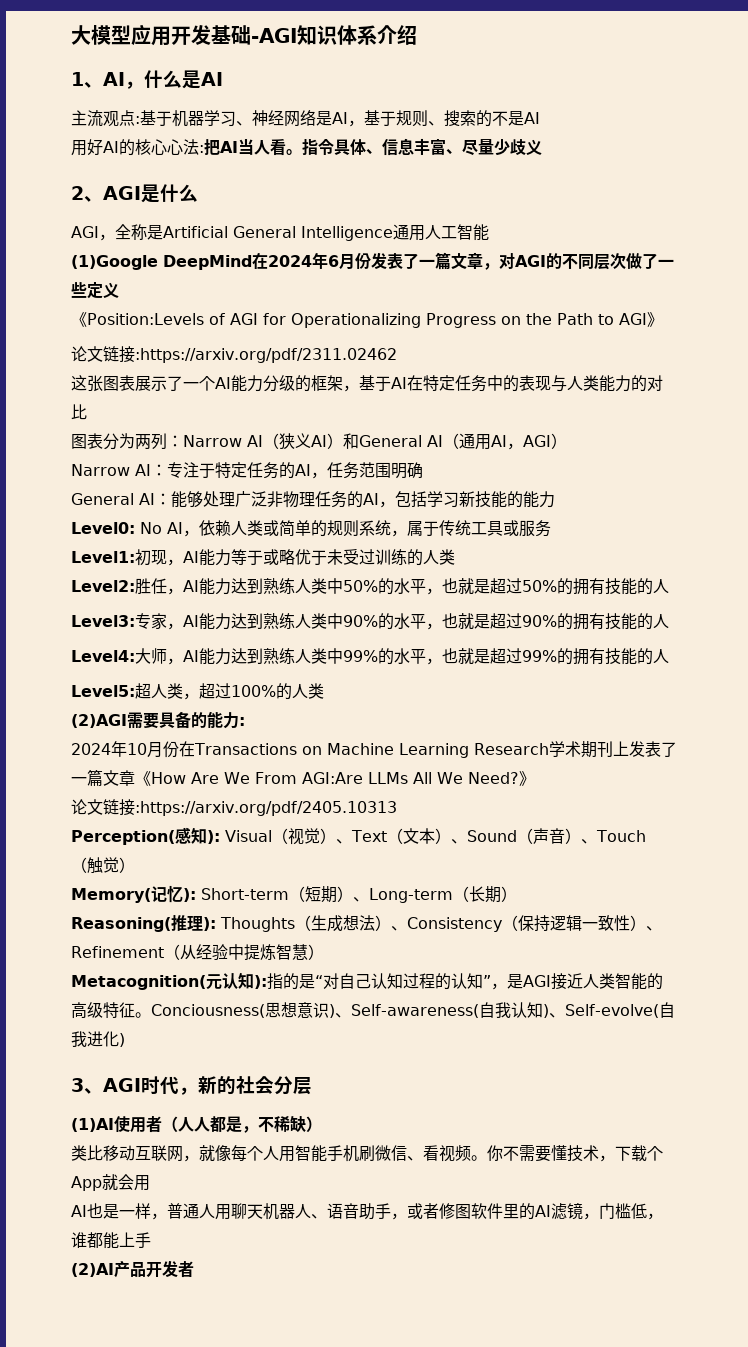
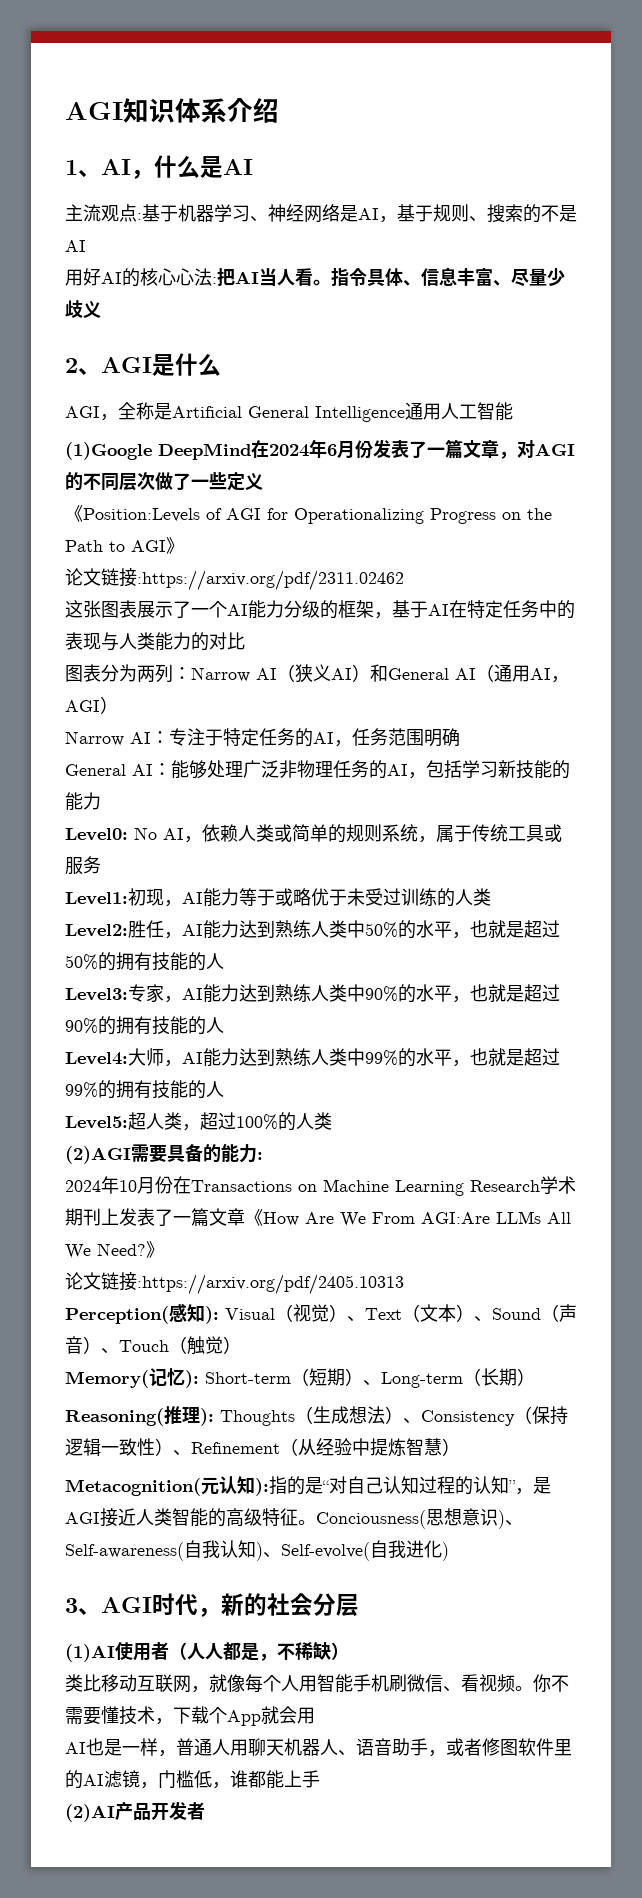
[71,24,297,46] 大模型应用开发基础-AGI -> [65,102,123,120] AGI

